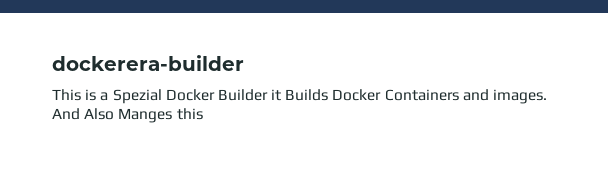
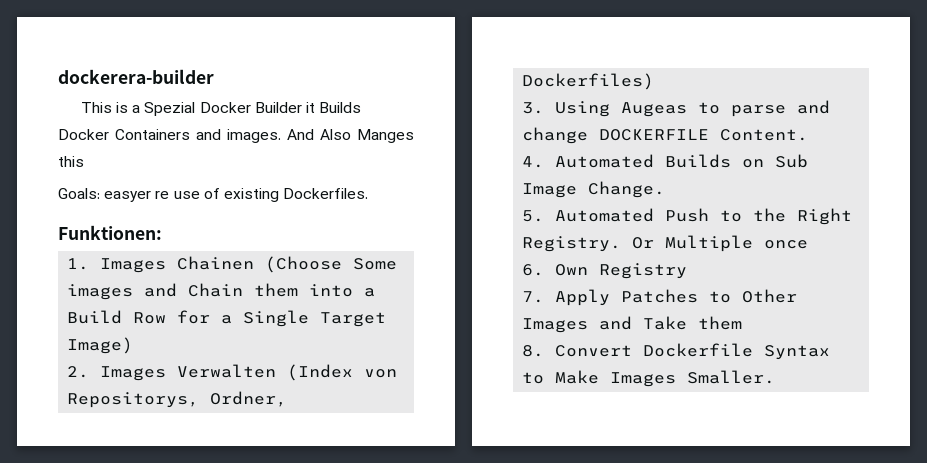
(203, 114) none -> [58,188,369,202] [58,225,162,240] [67,256,398,273] [67,283,376,300] [67,310,387,327] [67,337,134,354] [67,364,398,381] [67,391,288,408] [522,73,655,90] [522,100,831,117] [522,127,809,144] [522,154,809,168] [522,181,666,198] [522,208,853,225] [522,235,809,252] [522,263,688,279] [522,289,798,306] [522,316,743,333] [522,343,831,360] [522,370,776,387] // Goals: easyer re use of existing Dockerfiles. // Funktionen: // 1. Images Chainen (Choose Some images and Chain them into a Build Row for a Single Target Image) // 2. Images Verwalten (Index von Repositorys, Ordner, Dockerfiles) // 3. Using Augeas to parse and change DOCKERFILE Content. // 4. Automated Builds on Sub Image Change. // 5. Automated Push to the Right Registry. Or Multiple once // 6. Own Registry // 7. Apply Patches to Other Images and Take them // 8. Convert Dockerfile Syntax to Make Images Smaller.

